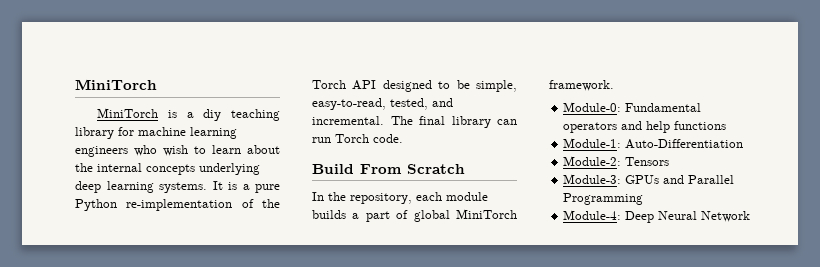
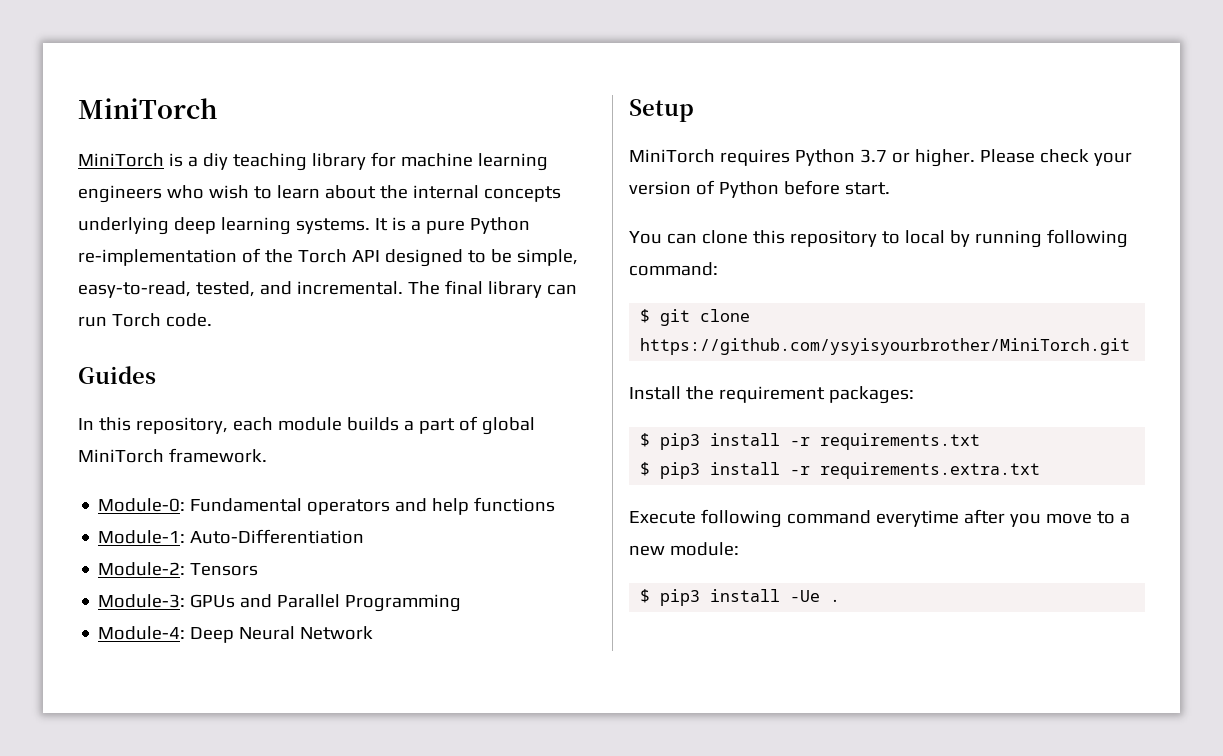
[312,164,465,174] Build From Scratch -> [78,366,156,384] Guides
[328,192,346,201] the -> [98,417,131,431] this
(751, 216) none -> [629,99,694,122] [629,149,1132,167] [629,180,890,198] [629,229,1128,248] [629,262,718,276] [640,309,751,326] [640,338,1131,355] [629,386,914,404] [640,433,981,450] [640,462,1041,479] [629,509,1130,528] [629,542,739,556] [640,589,841,606] // Setup // MiniTorch requires Python 3.7 or higher. Please check your version of Python before start. // You can clone this repository to local by running following command: // $ git clone https://github.com/ysyisyourbrother/MiniTorch.git // Install the requirement packages: // $ pip3 install -r requirements.txt // $ pip3 install -r requirements.extra.txt // Execute following command everytime after you move to a new module: // $ pip3 install -Ue .

